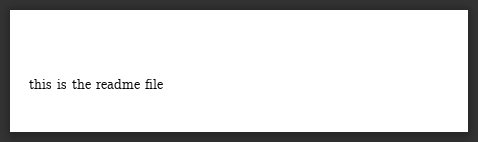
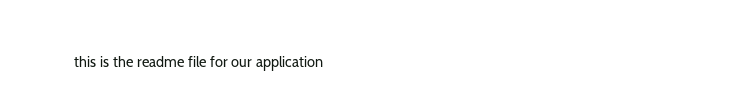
(163, 84) none -> [209,56,324,71] for our application

